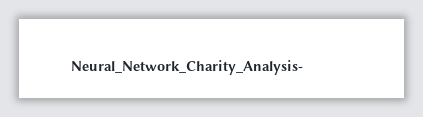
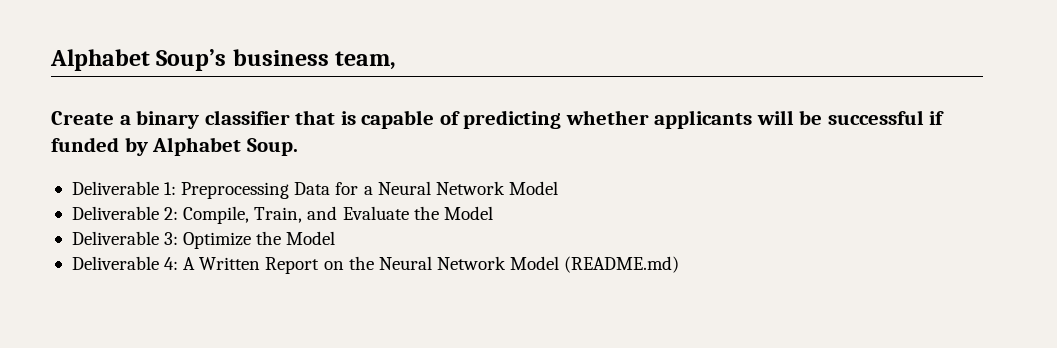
[71,60,303,75] Neural_Network_Charity_Analysis- -> [50,49,397,71] [51,110,945,129] [51,137,298,156] [71,181,558,199] [71,206,493,224] [71,231,336,249] [71,256,680,274] Alphabet Soup’s business team, // Create a binary classifier that is capable of predicting whether applicants will be successful if funded by Alphabet Soup. // Deliverable 1: Preprocessing Data for a Neural Network Model // Deliverable 2: Compile, Train, and Evaluate the Model // Deliverable 3: Optimize the Model // Deliverable 4: A Written Report on the Neural Network Model (README.md)

